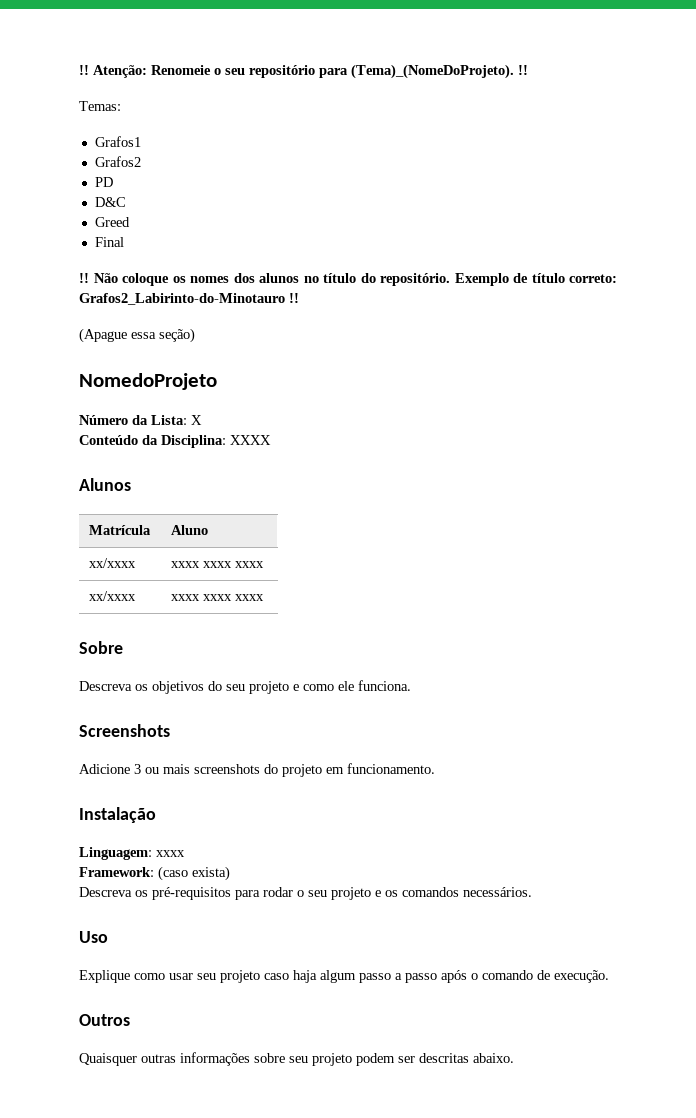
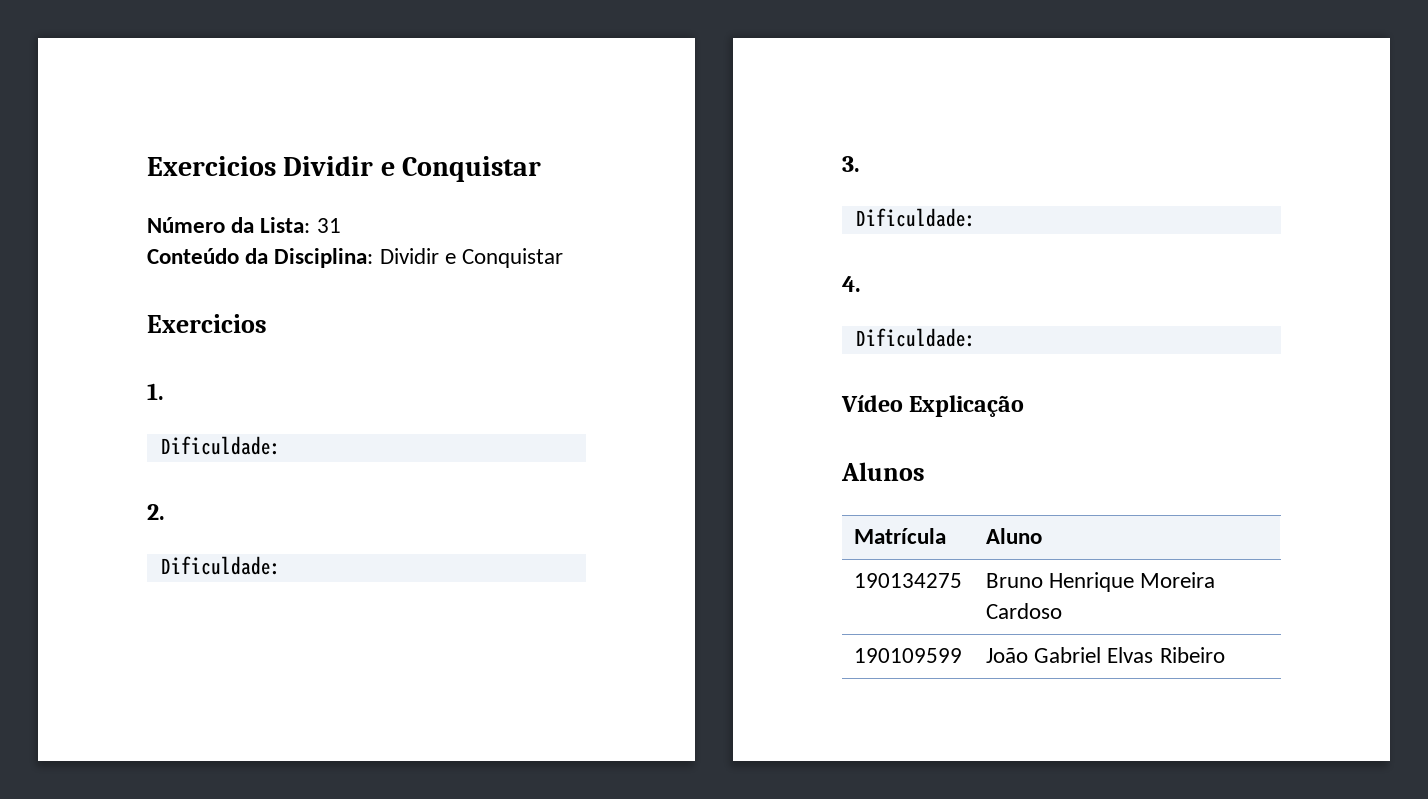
[79,64,528,79] [79,101,121,111] [94,136,141,147] [94,156,141,167] [94,177,113,187] [94,197,126,207] [94,217,130,227] [94,237,124,247] [79,273,617,286] [79,293,299,305] [79,328,195,343] [79,373,217,390] !! Atenção: Renomeie o seu repositório para (Tema)_(NomeDoProjeto). !! // Temas: // Grafos1 // Grafos2 // PD // D&C // Greed // Final // !! Não coloque os nomes dos alunos no título do repositório. Exemplo de título correto: Grafos2_Labirinto-do-Minotauro !! // (Apague essa seção) // NomedoProjeto -> [147,156,542,182] Exercicios Dividir e Conquistar
[191,415,202,425] X -> [316,218,341,233] 31
[230,435,271,445] [79,478,131,491] [89,525,152,535] [171,525,209,535] [89,558,137,568] [171,561,265,568] [89,591,137,601] [171,594,265,601] [79,641,123,654] [79,680,411,694] [79,724,170,737] [79,763,435,777] [79,807,156,823] [79,847,185,860] [79,866,230,881] [79,887,532,900] [79,931,108,943] [79,970,609,983] [79,1014,130,1026] [79,1052,514,1066] XXXX // Alunos // Matrícula | Aluno // xx/xxxx | xxxx xxxx xxxx // xx/xxxx | xxxx xxxx xxxx // Sobre // Descreva os objetivos do seu projeto e como ele funciona. // Screenshots // Adicione 3 ou mais screenshots do projeto em funcionamento. // Instalação // Linguagem: xxxx // Framework: (caso exista) // Descreva os pré-requisitos para rodar o seu projeto e os comandos necessários. // Uso // Explique como usar seu projeto caso haja algum passo a passo após o comando de execução. // Outros // Quaisquer outras informações sobre seu projeto podem ser descritas abaixo. -> [379,248,564,268] [147,314,267,333] [147,383,164,400] [160,436,281,455] [147,504,165,520] [160,556,281,575] [842,156,860,172] [855,208,976,227] [842,276,861,292] [855,328,976,347] [841,395,1025,417] [841,462,925,481] [853,528,946,544] [985,528,1042,544] [853,573,962,588] [985,572,1216,592] [985,603,1062,619] [853,648,962,663] [985,647,1225,663] Dividir e Conquistar // Exercicios // 1. // Dificuldade: // 2. // Dificuldade: // 3. // Dificuldade: // 4. // Dificuldade: // Vídeo Explicação // Alunos // Matrícula | Aluno // 190134275 | Bruno Henrique Moreira Cardoso // 190109599 | João Gabriel Elvas Ribeiro

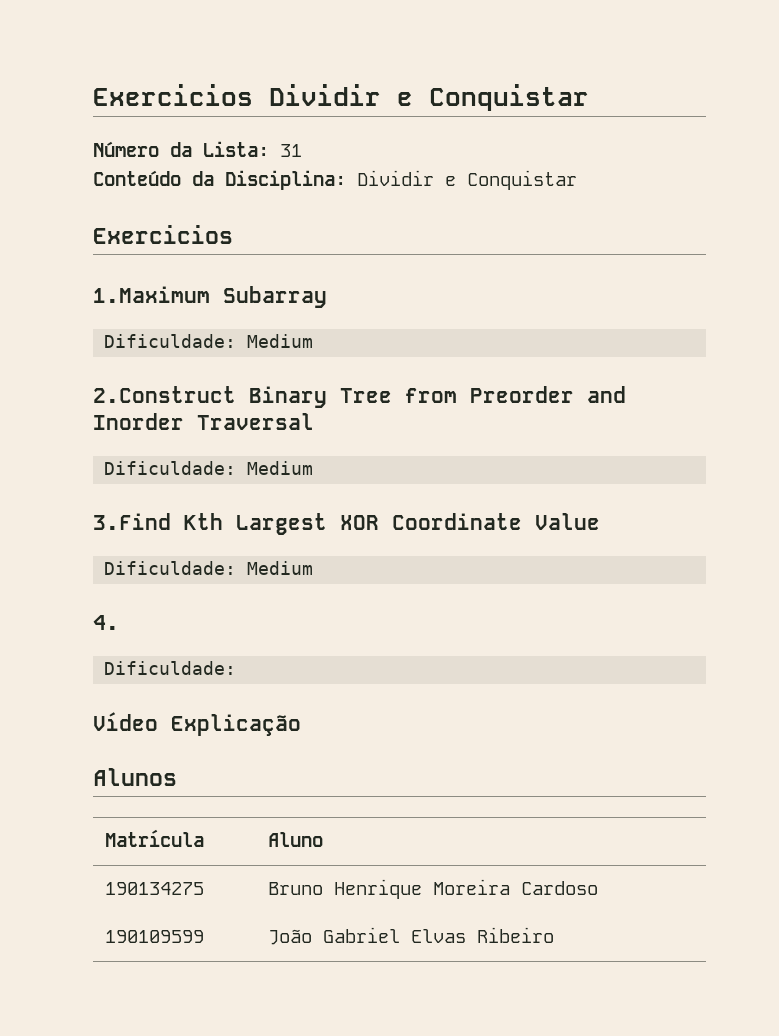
[147,383,164,400] [160,436,281,455] [147,504,165,520] [160,556,281,575] [842,156,860,172] [855,208,976,227] 1. // Dificuldade: // 2. // Dificuldade: // 3. // Dificuldade: -> [93,286,327,308] [104,334,314,348] [93,386,626,408] [93,413,314,430] [104,461,314,475] [93,513,600,535] [104,561,314,575] 1.Maximum Subarray // Dificuldade: Medium // 2.Construct Binary Tree from Preorder and Inorder Traversal // Dificuldade: Medium // 3.Find Kth Largest XOR Coordinate Value // Dificuldade: Medium

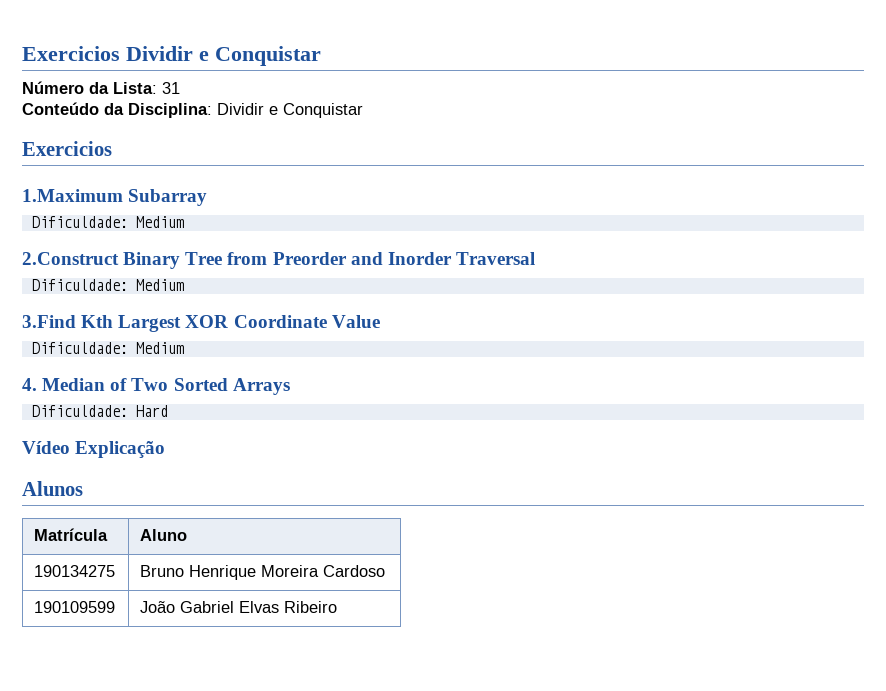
[104,661,237,675] // Dificuldade: -> [42,378,290,395] [31,405,168,417] Median of Two Sorted Arrays // Dificuldade: Hard

